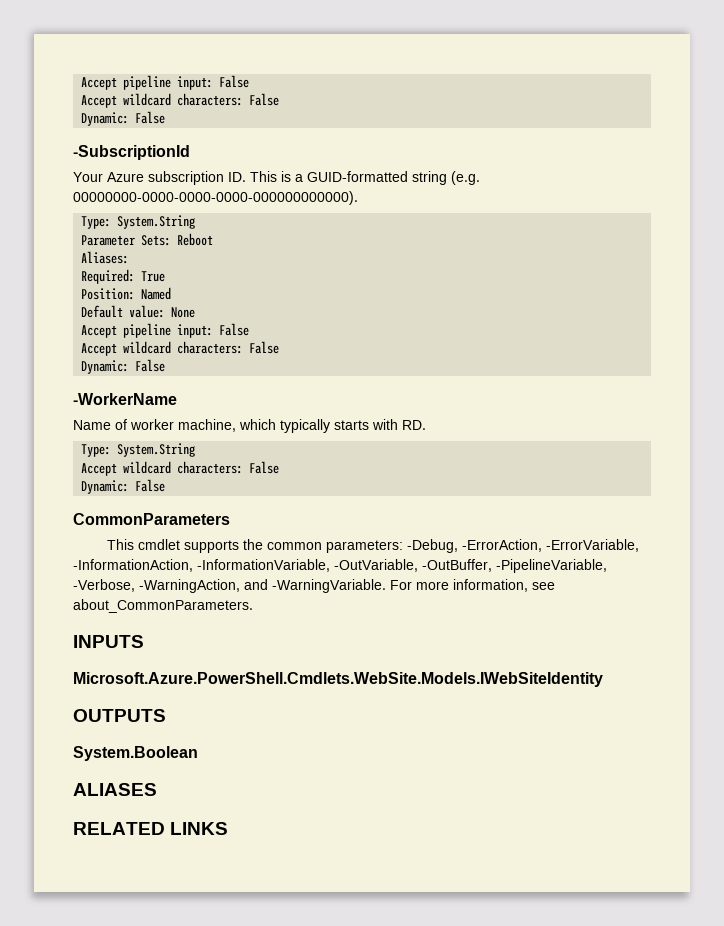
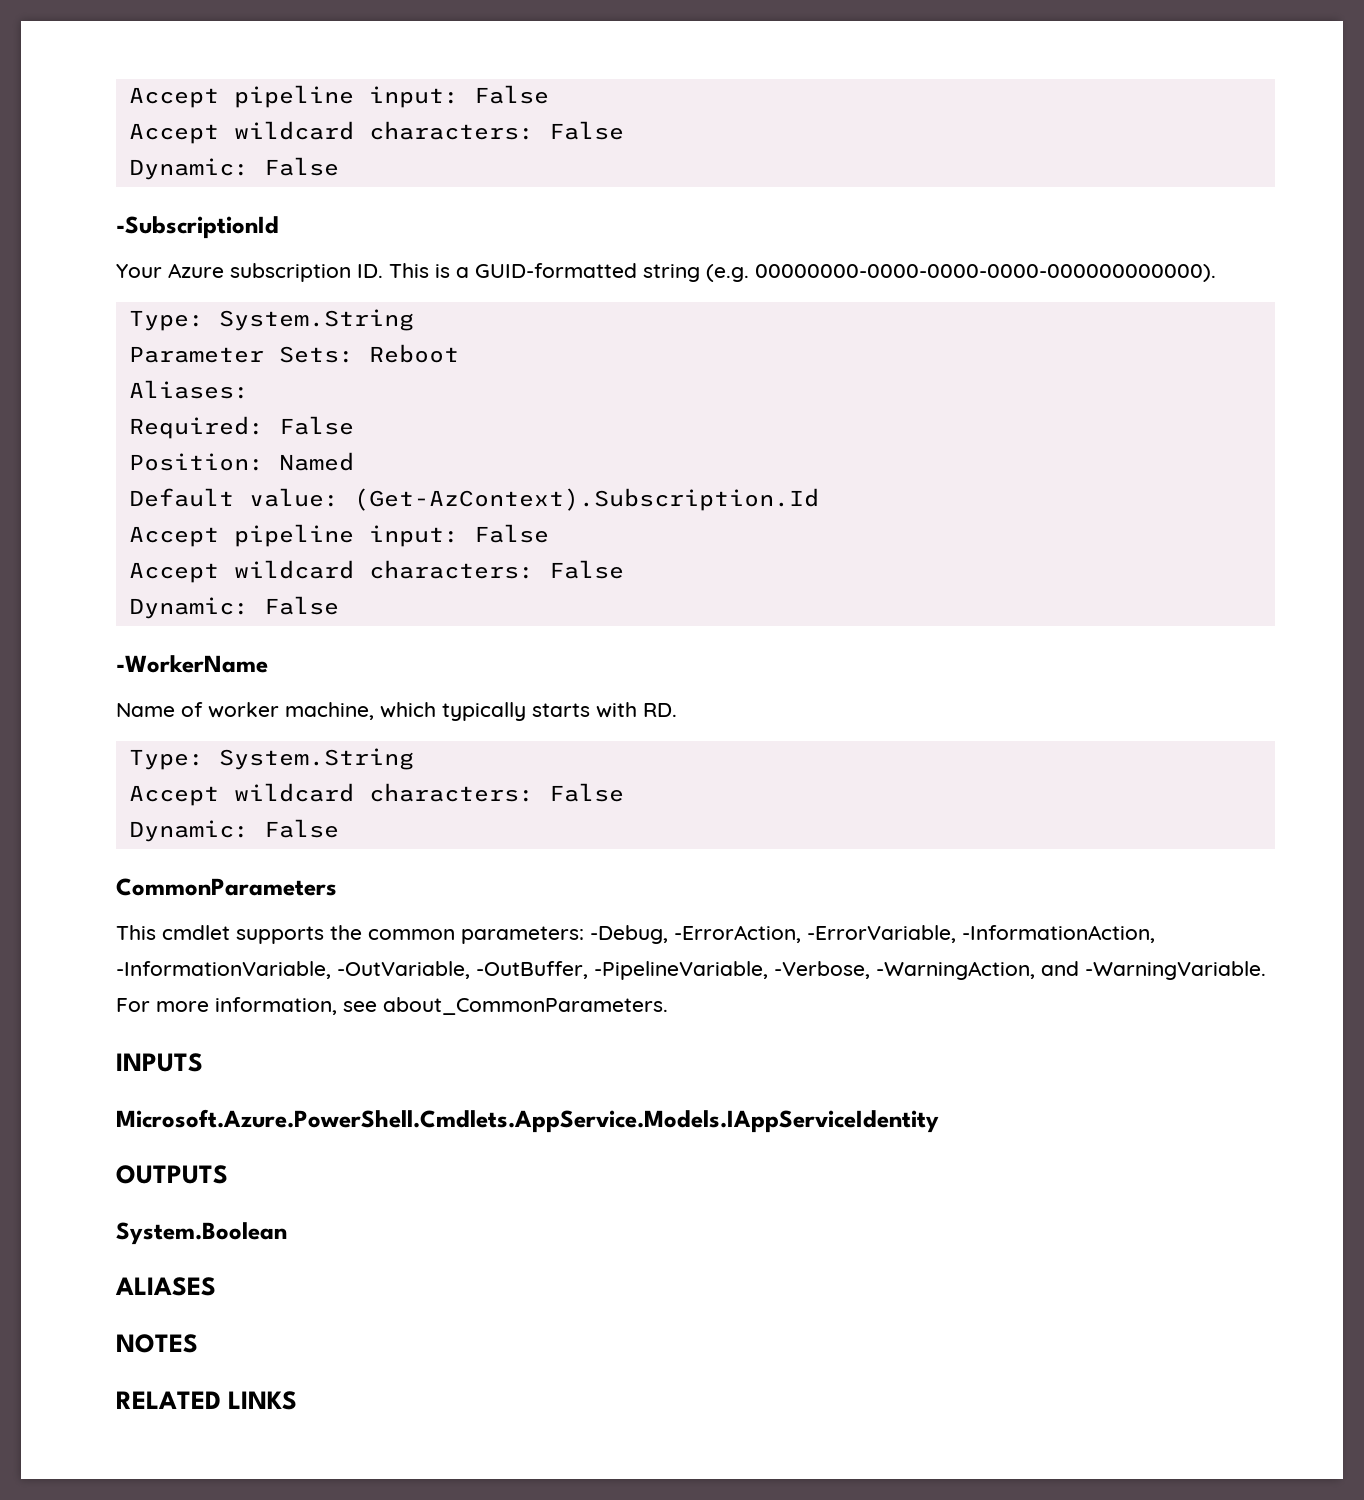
[141,271,166,282] True -> [278,416,354,435] False
[129,305,196,318] value: None -> [248,488,819,511] value: (Get-AzContext).Subscription.Id
[73,672,603,687] Microsoft.Azure.PowerShell.Cmdlets.WebSite.Models.IWebSiteIdentity -> [116,1109,939,1133] Microsoft.Azure.PowerShell.Cmdlets.AppService.Models.IAppServiceIdentity
(157, 789) none -> [116,1334,198,1353] // NOTES

